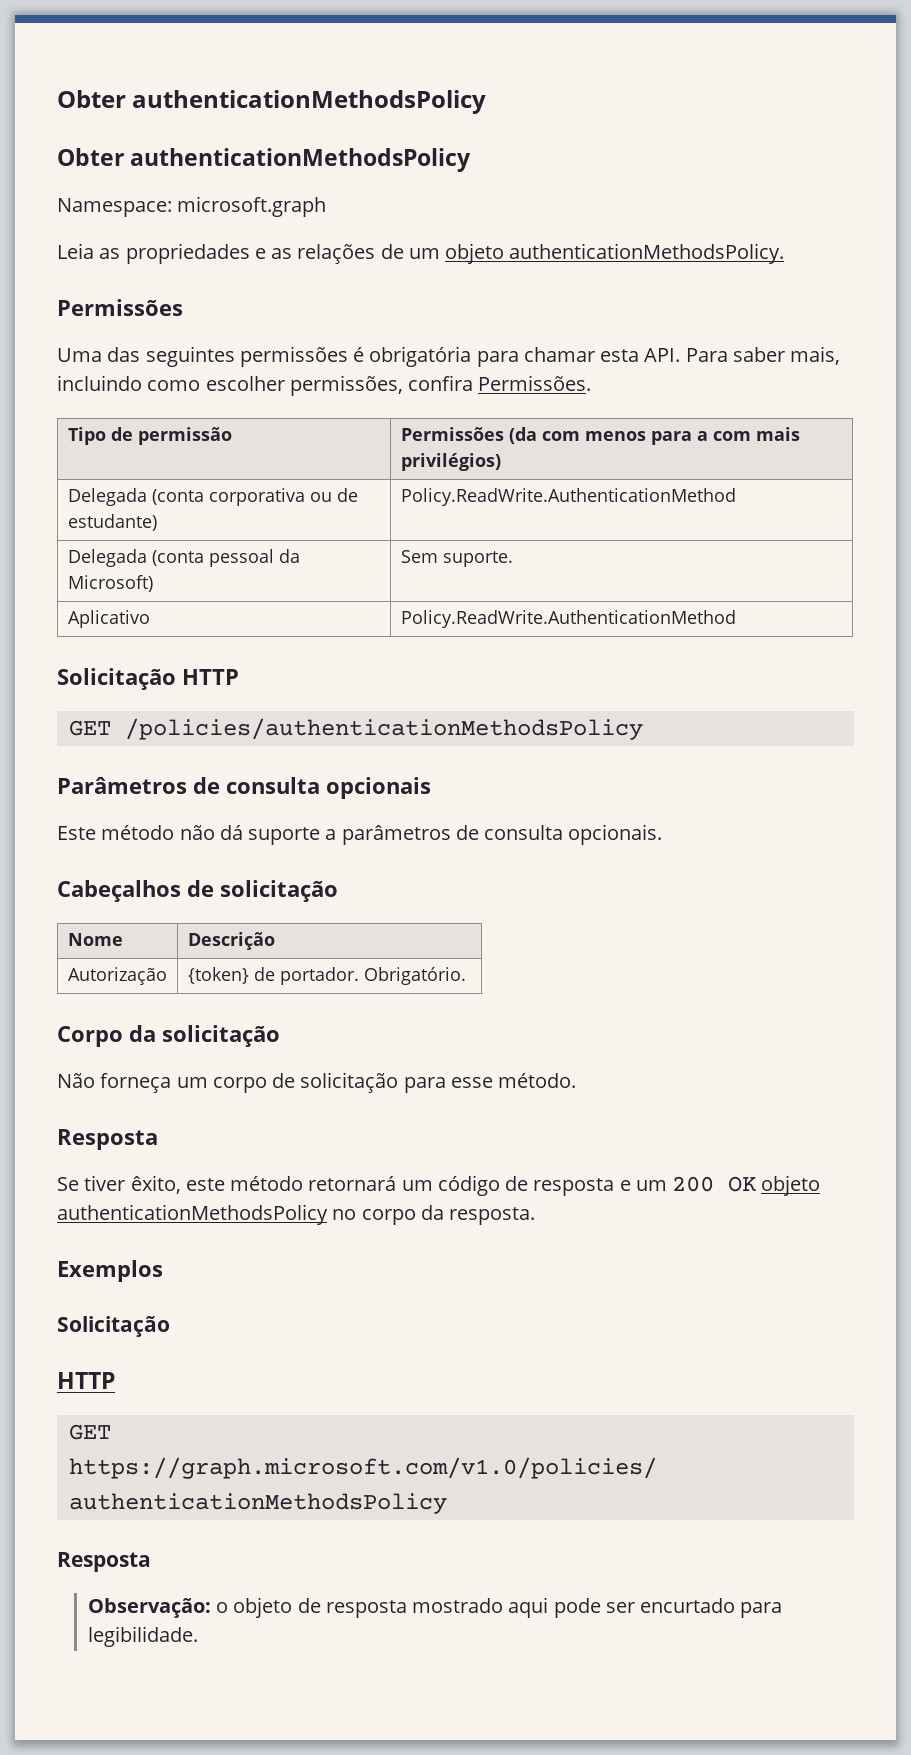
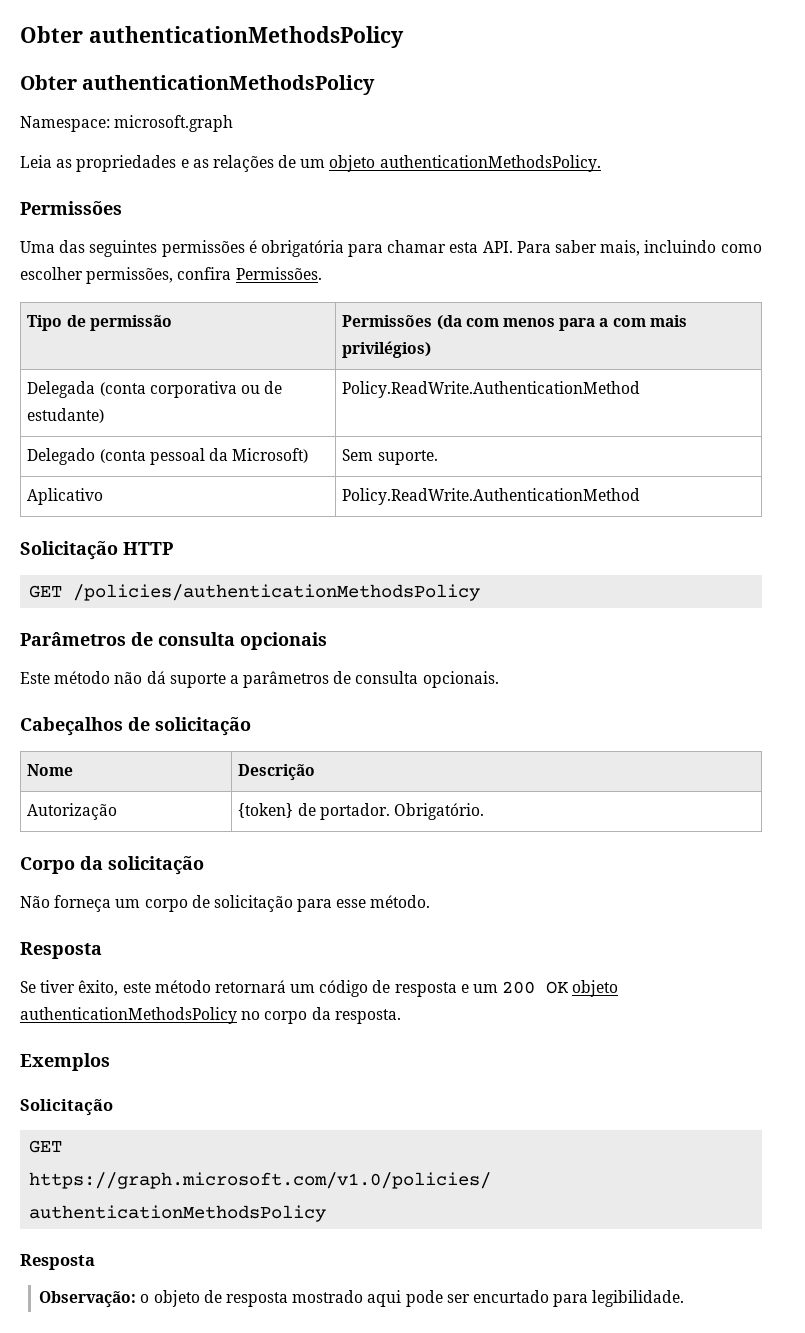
[67,549,147,567] Delegada -> [27,448,96,465] Delegado
[57,1372,115,1389] // HTTP -> (113, 1107) none

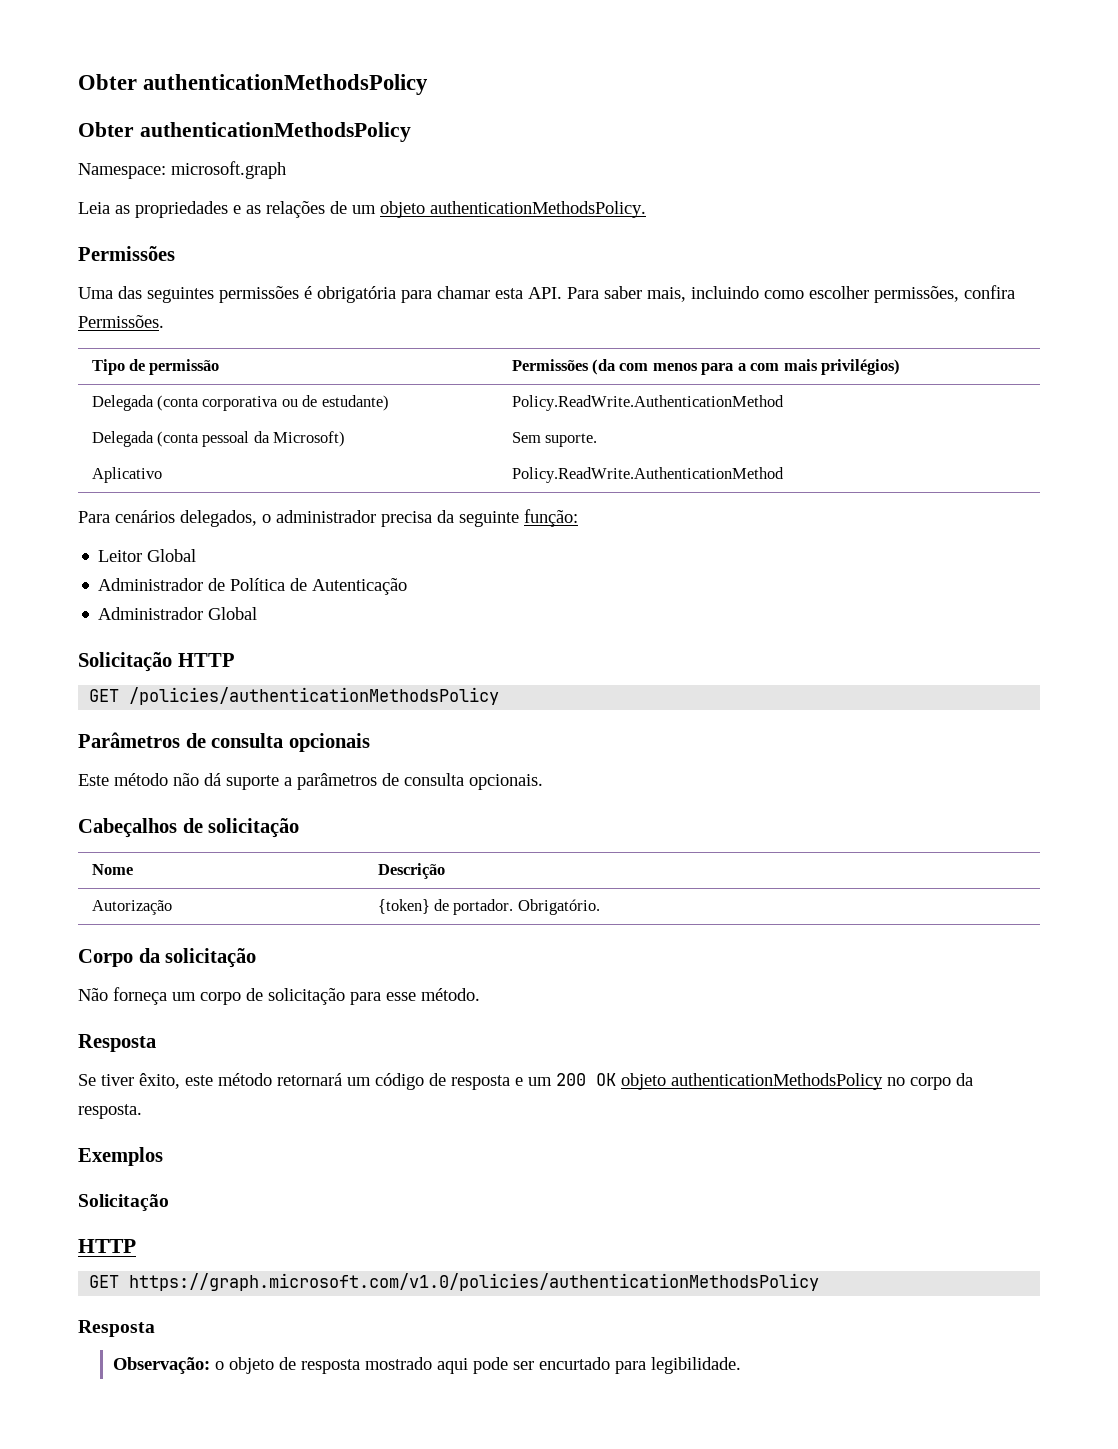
[27,448,96,465] Delegado -> [91,431,154,447] Delegada
(641, 496) none -> [78,509,578,527] [98,549,197,562] [98,578,408,595] [98,607,258,620] // Para cenários delegados, o administrador precisa da seguinte função: // Leitor Global // Administrador de Política de Autenticação // Administrador Global
(113, 1107) none -> [78,1239,136,1253] // HTTP

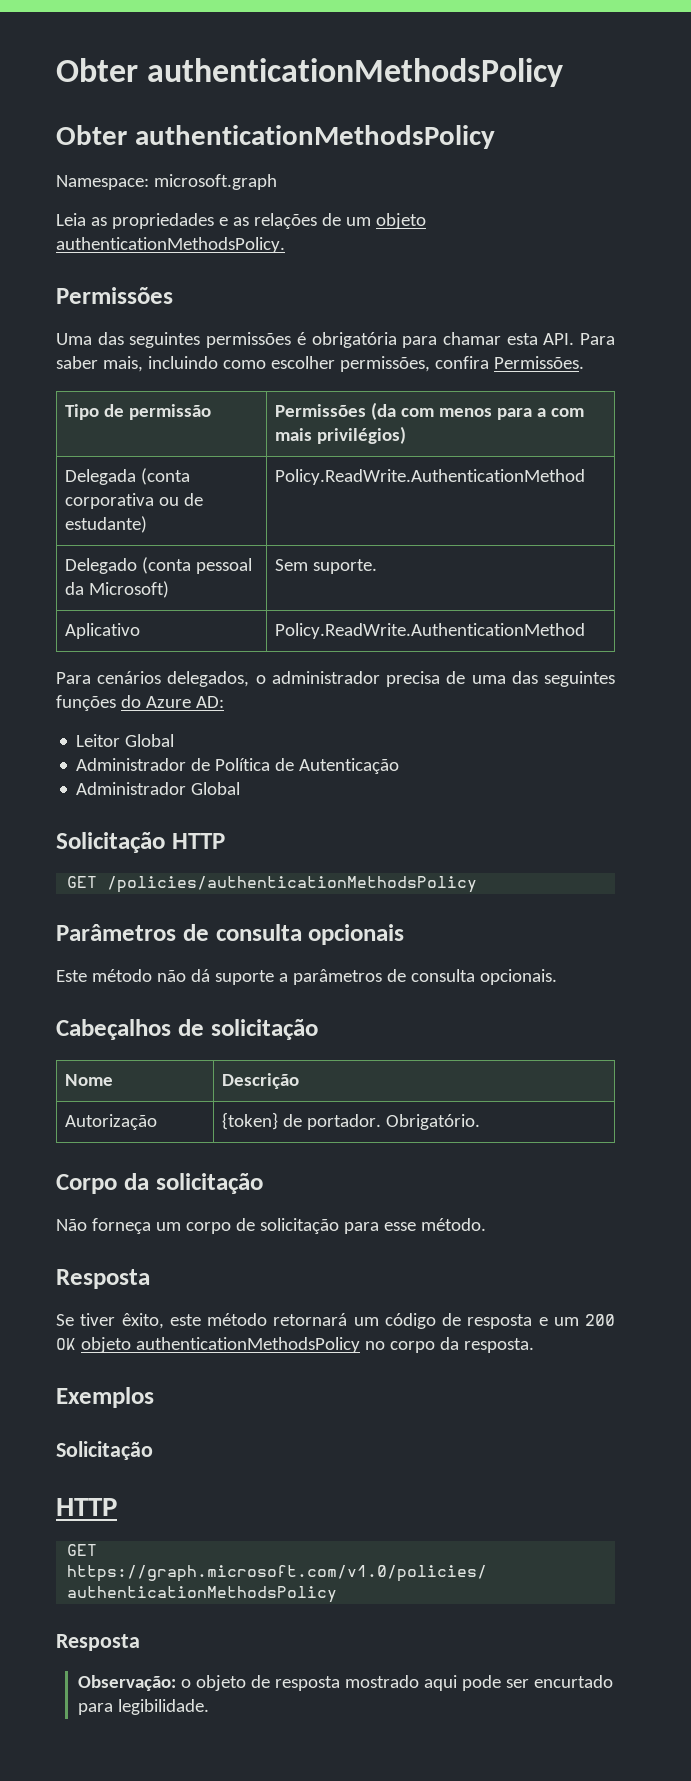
[91,431,154,447] Delegada -> [65,558,138,574] Delegado
[437,509,578,527] da seguinte função: -> [446,671,615,687] [56,695,224,711] de uma das seguintes funções do Azure AD:

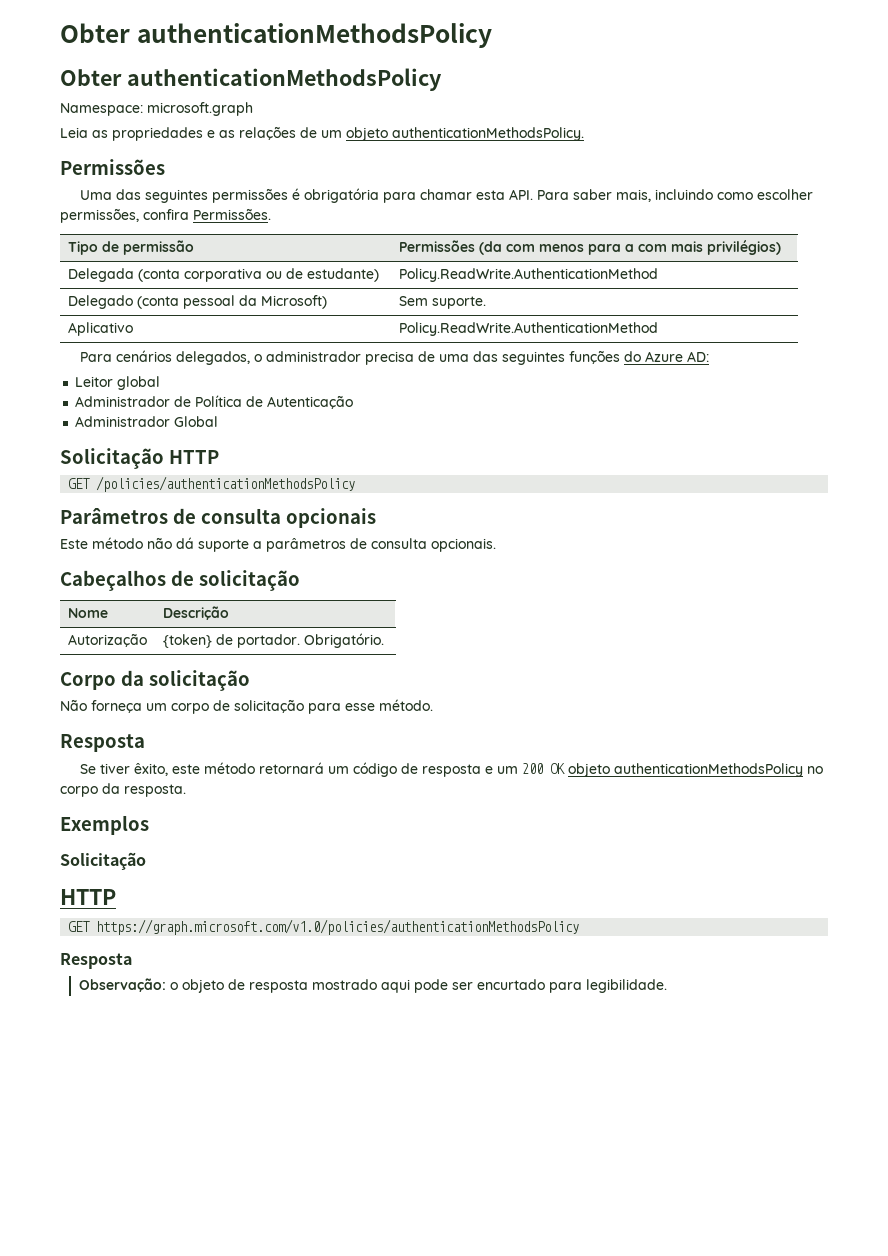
[125,734,175,747] Global -> [117,376,161,390] global

